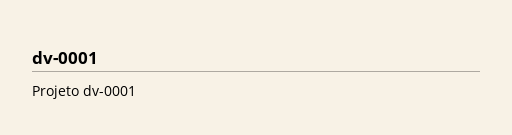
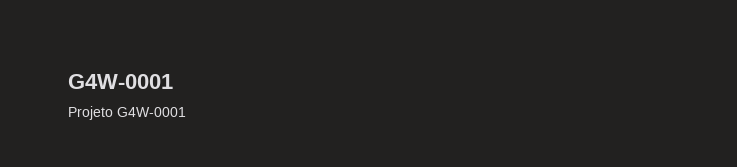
[32,51,98,64] dv-0001 -> [68,74,173,89] G4W-0001
[83,85,136,96] dv-0001 -> [117,107,186,117] G4W-0001

